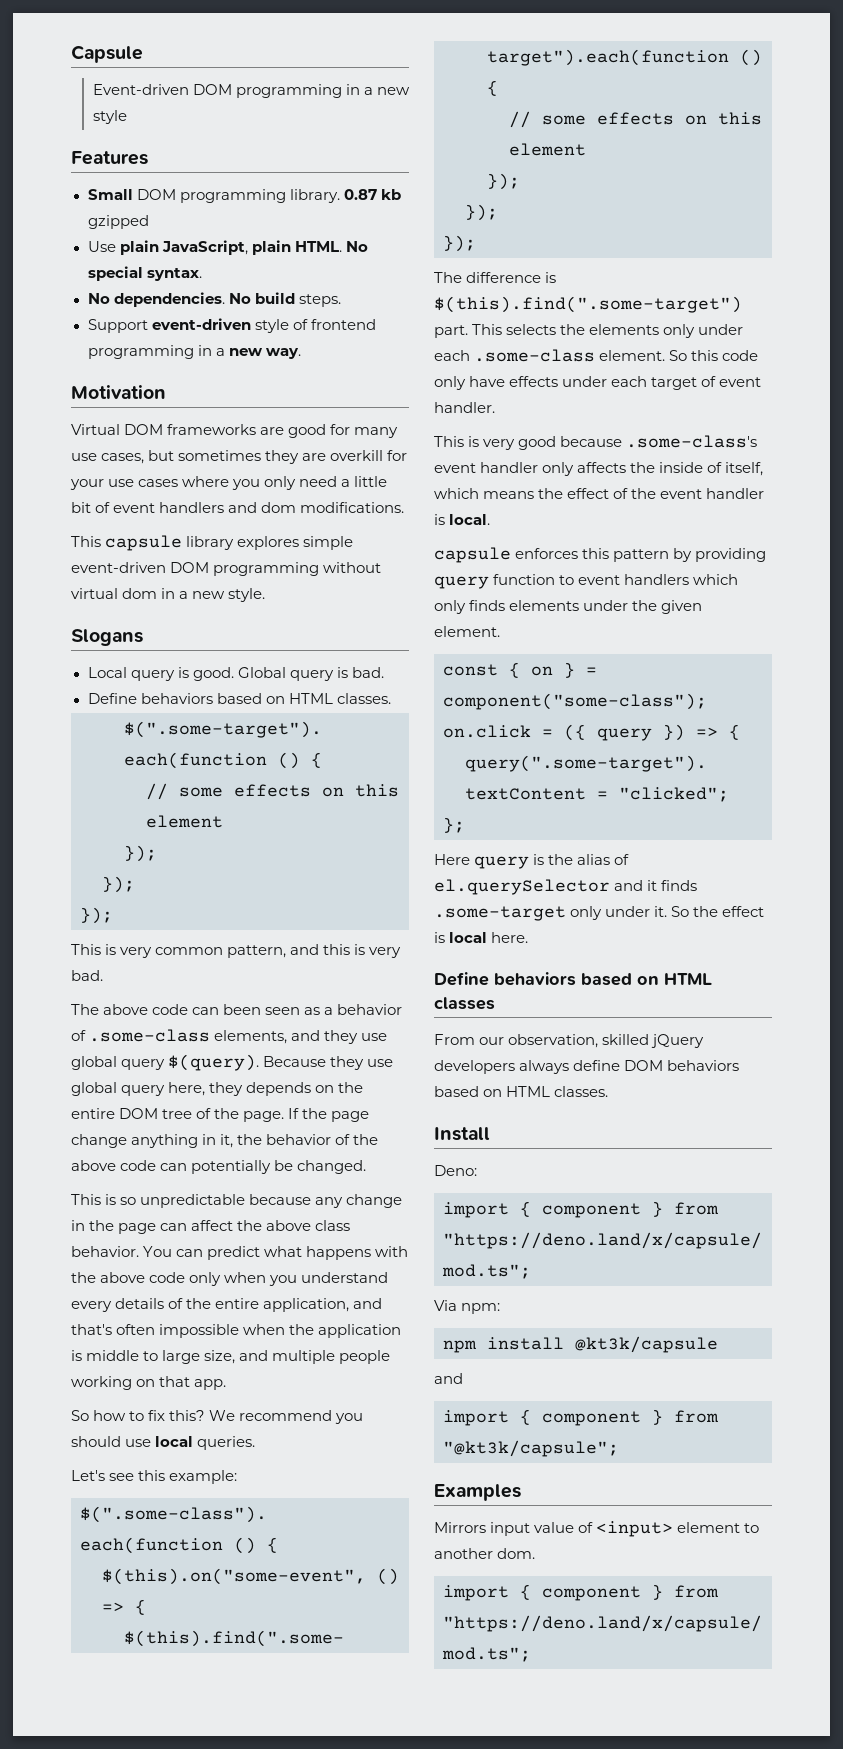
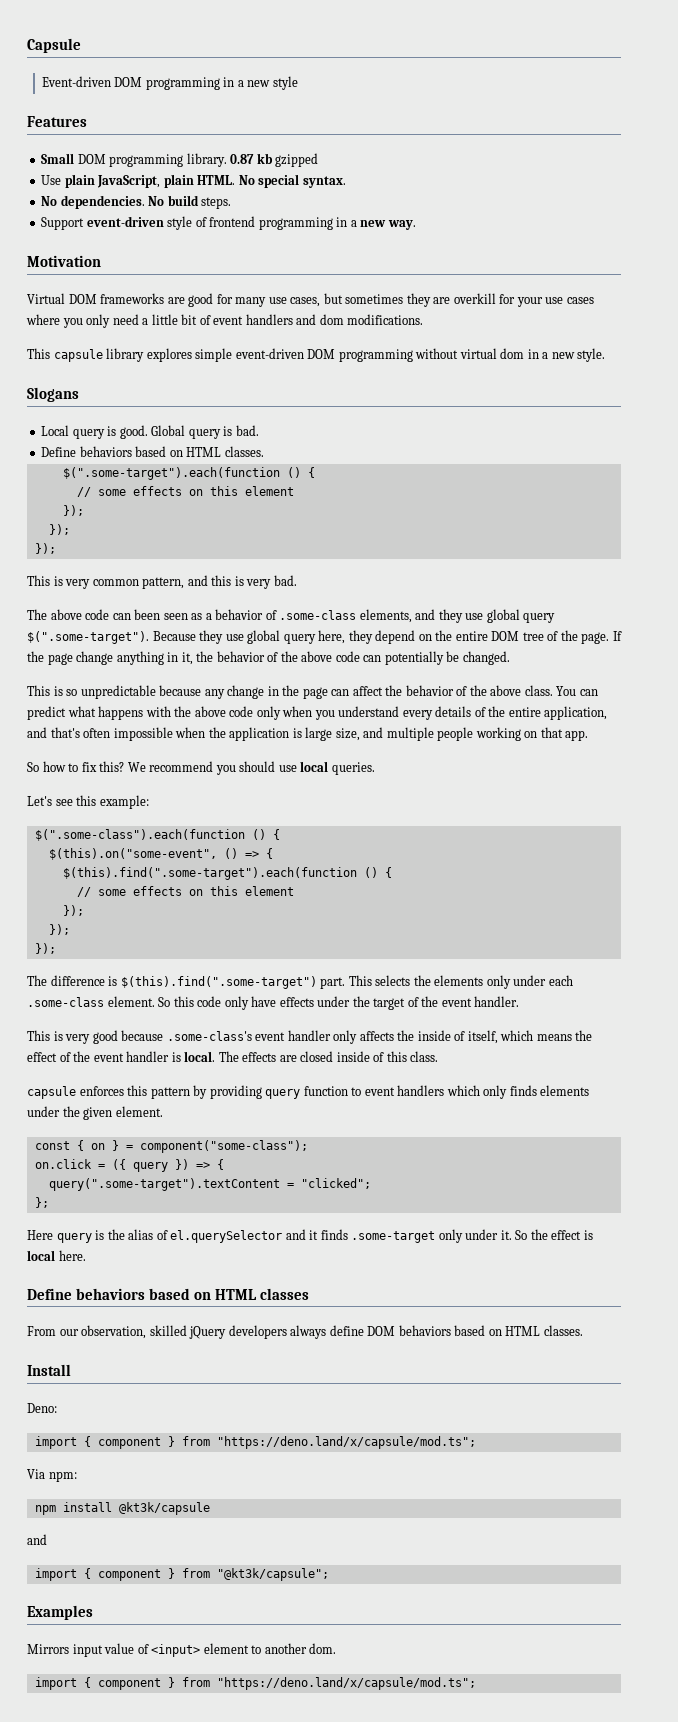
[168,1054,260,1071] $(query). -> [27,631,149,644] $(".some-target").
[246,1082,312,1096] depends -> [375,630,416,644] depend
[266,1220,351,1231] [71,1246,139,1257] above class behavior. -> [405,685,553,696] behavior of the above class.
[86,1350,159,1361] middle to -> (302, 733) none
[611,376,648,387] each -> [352,996,370,1007] the
(717, 381) none -> [421,996,439,1007] the
(491, 519) none -> [218,1051,439,1062] The effects are closed inside of this class.

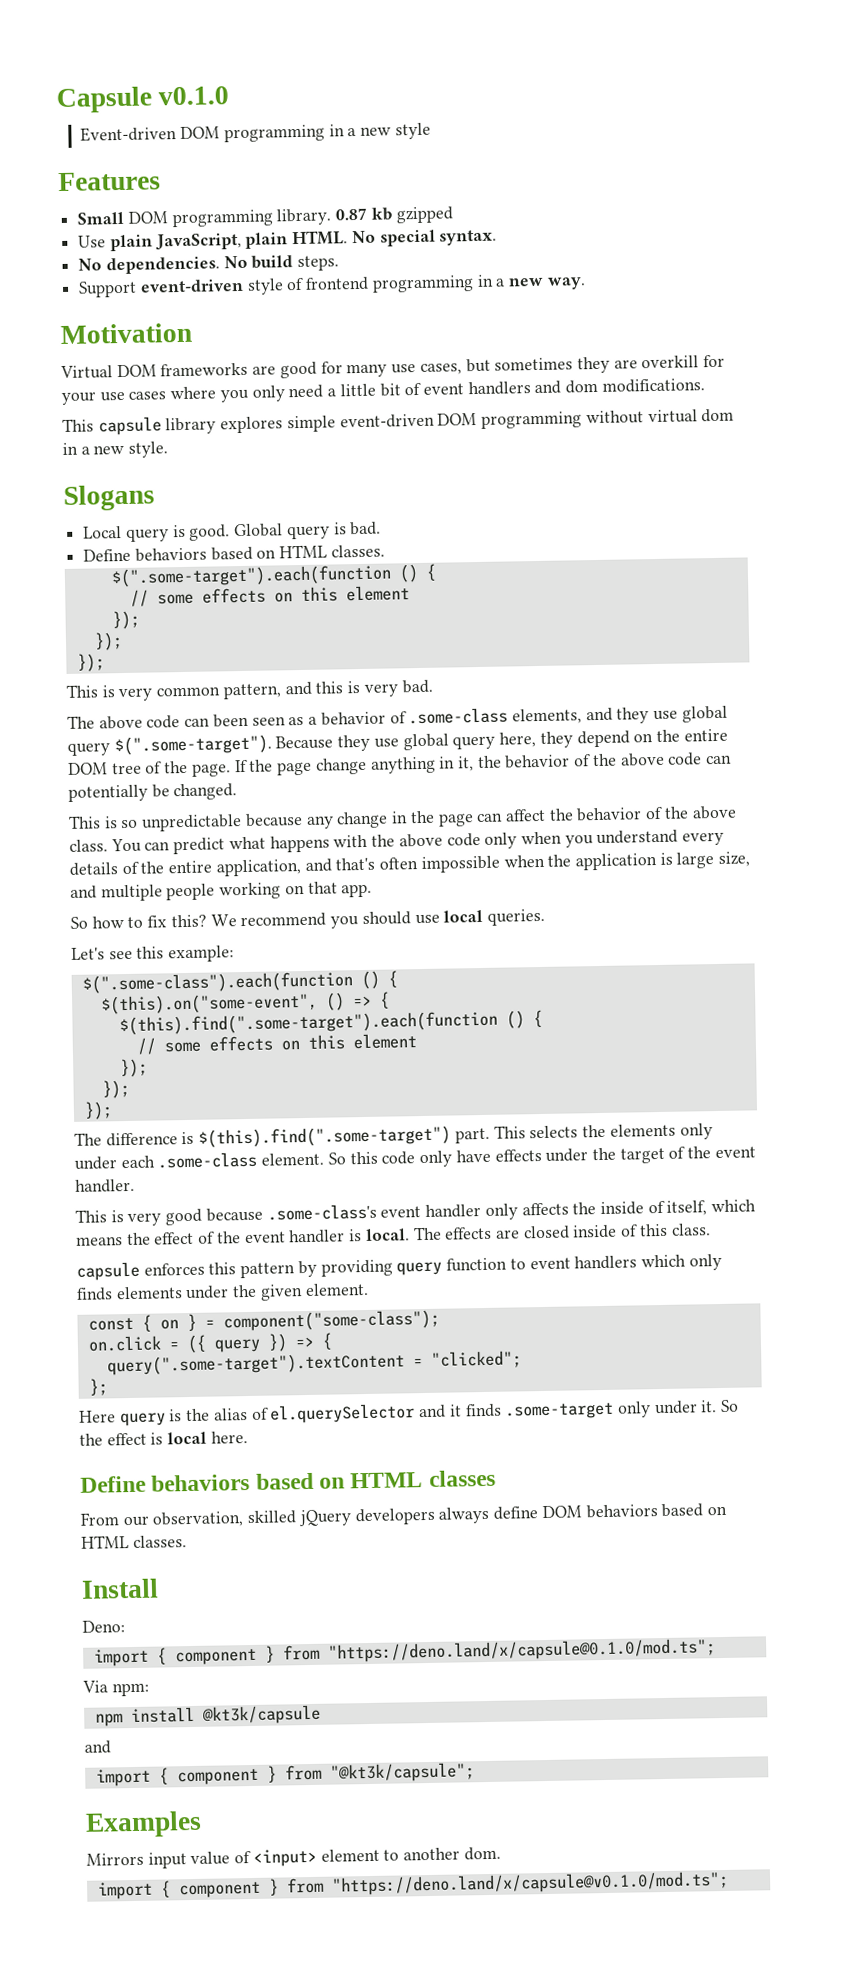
(81, 45) none -> [158,86,230,106] v0.1.0
[216,1436,476,1449] "https://deno.land/x/capsule/mod.ts"; -> [327,1638,716,1663] "https://deno.land/x/capsule@0.1.0/mod.ts";
[216,1677,476,1690] "https://deno.land/x/capsule/mod.ts"; -> [330,1870,729,1896] "https://deno.land/x/capsule@v0.1.0/mod.ts";

